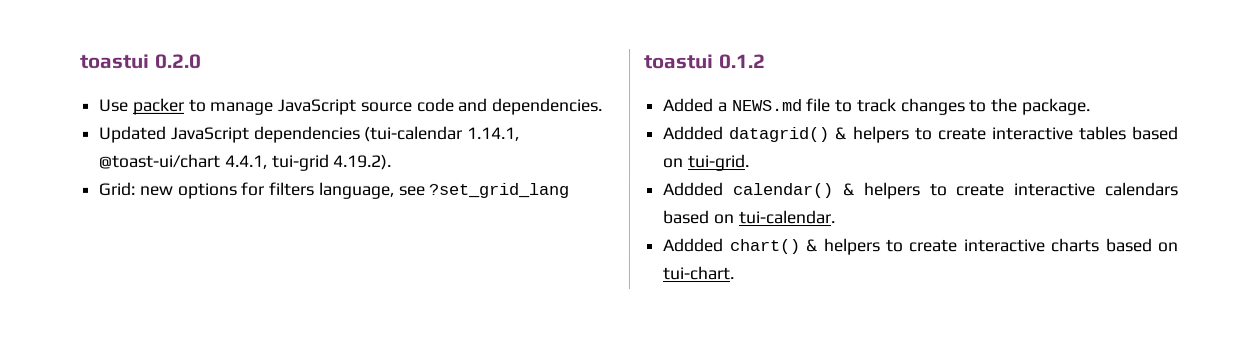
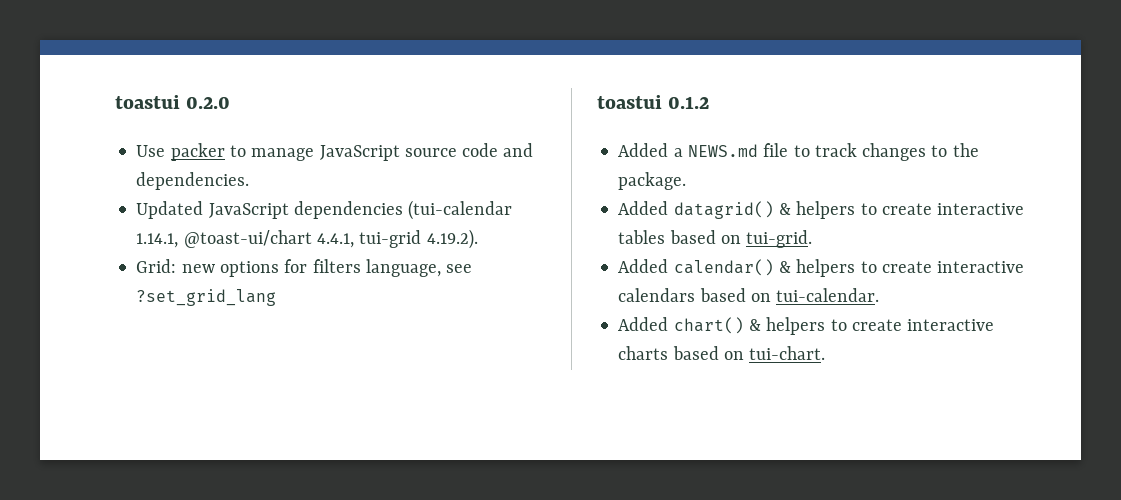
[663,126,725,141] Addded -> [618,201,669,215] Added
[662,182,724,197] Addded -> [618,259,669,273] Added
[662,238,724,253] Addded -> [618,317,669,331] Added

